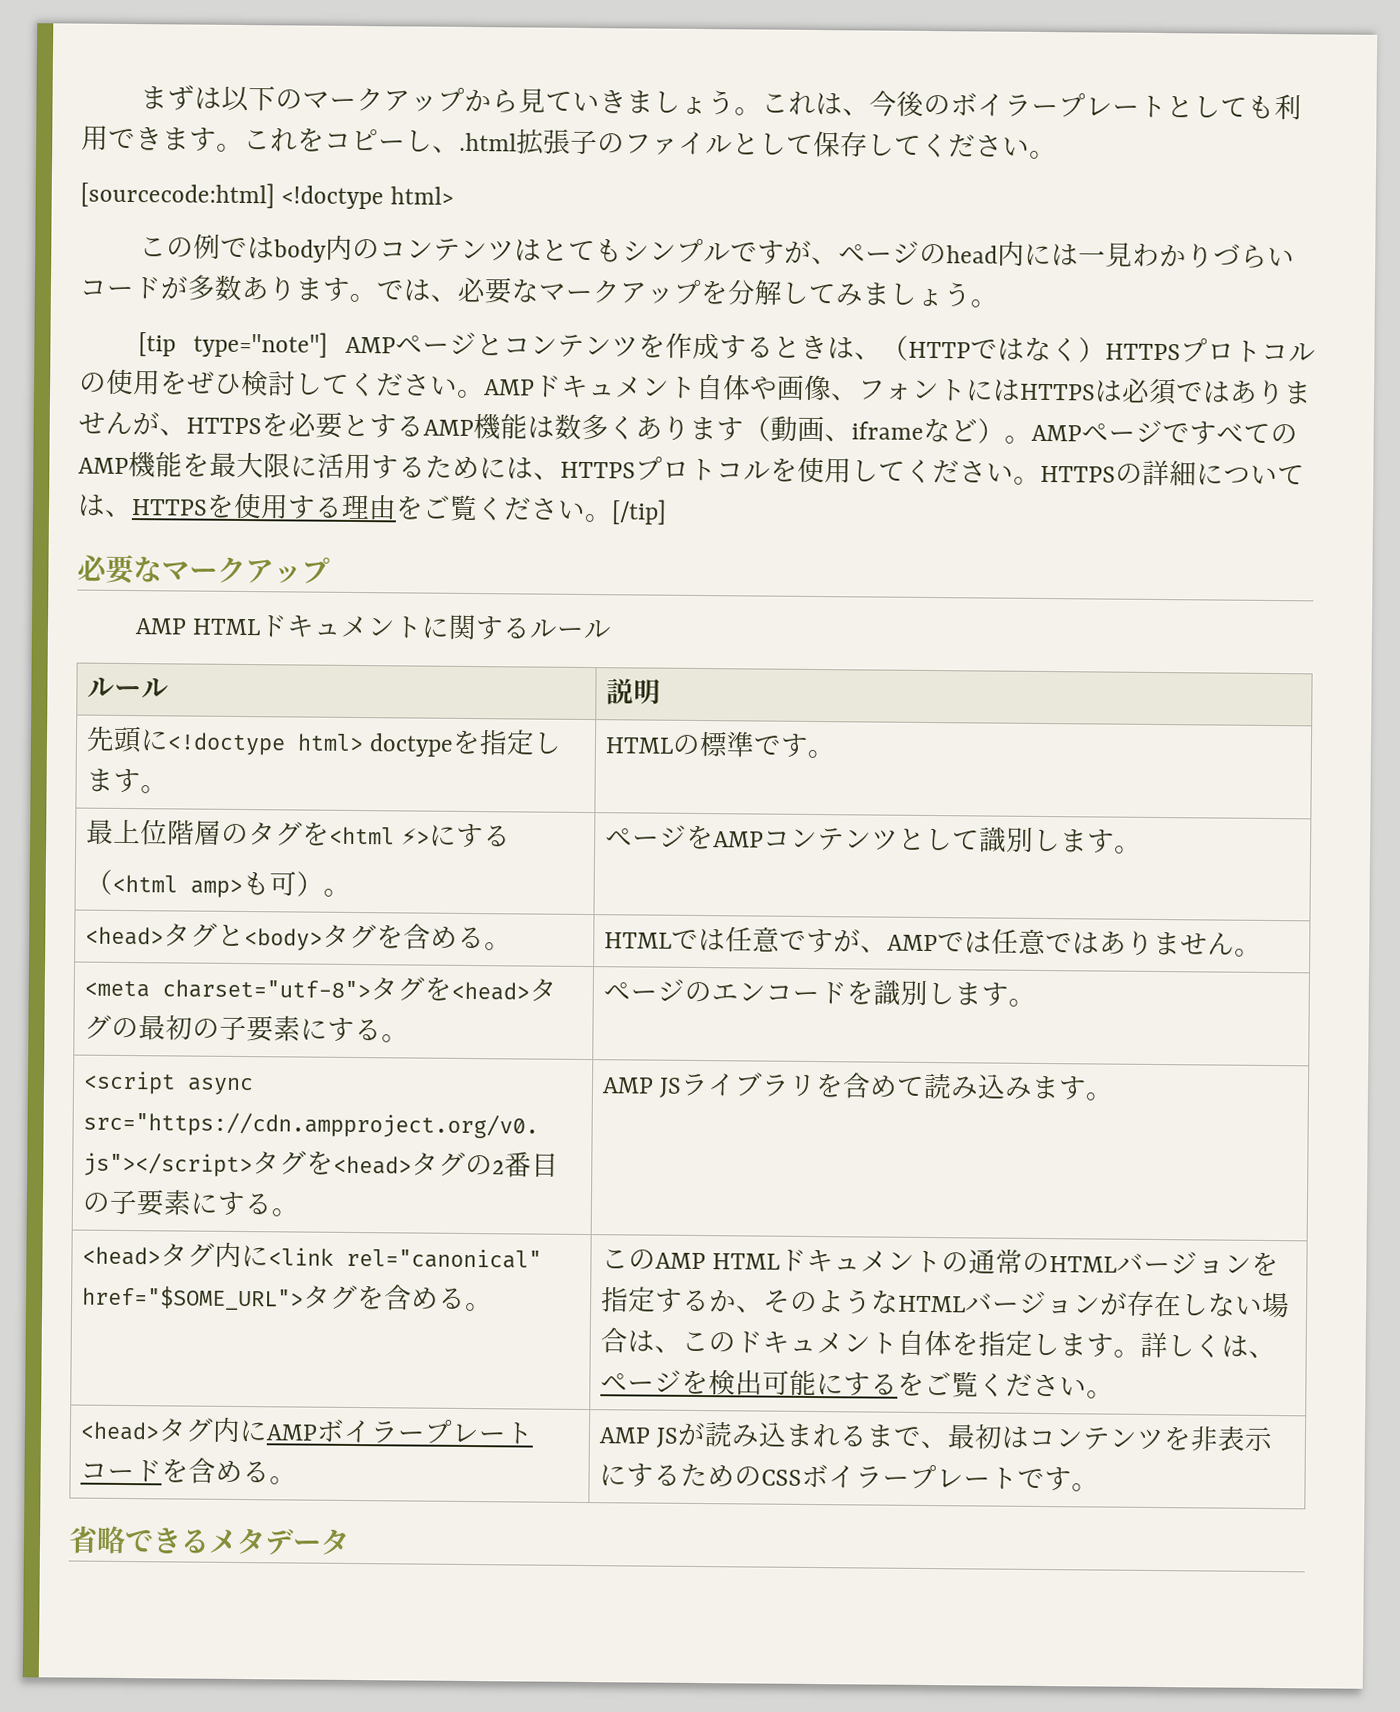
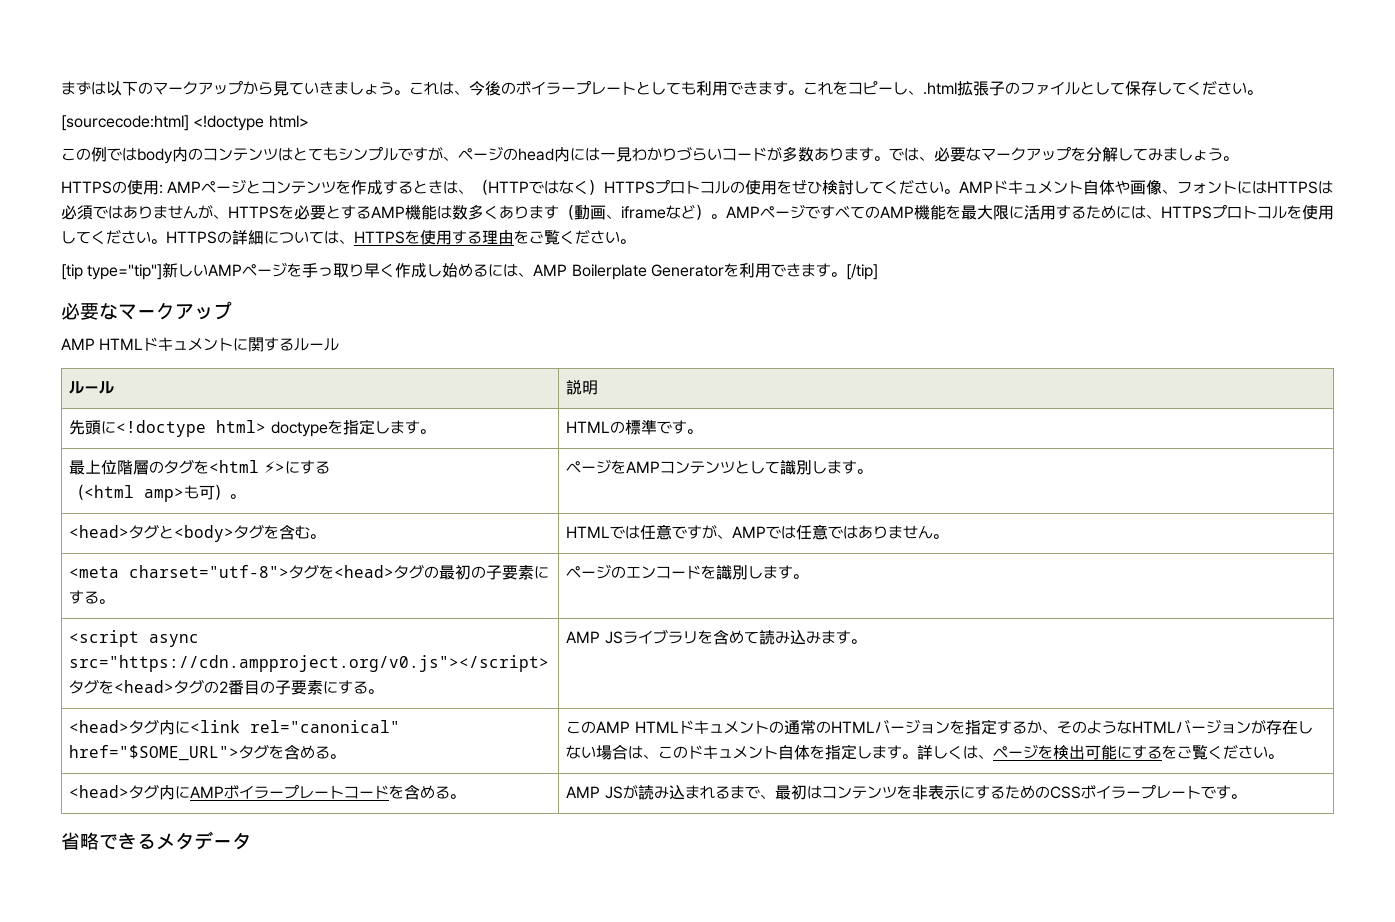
[137,331,328,358] [tip type="note"] -> [61,180,163,195] HTTPSの使用:
(612, 518) none -> [61,262,846,280] // [tip type="tip"]新しいAMPページを手っ取り早く作成し始めるには、AMP Boilerplate Generatorを利用できます。
[430,926,486,949] める -> [295,525,311,539] む

